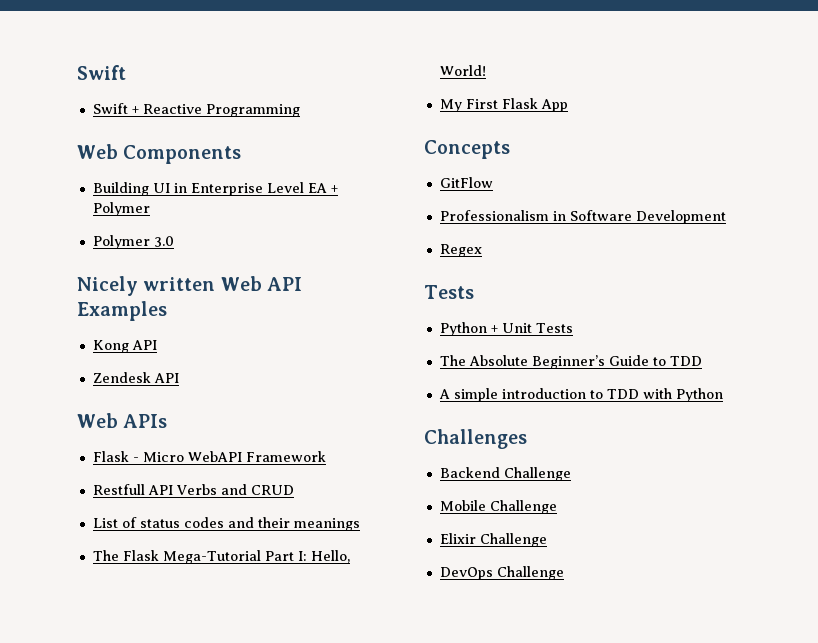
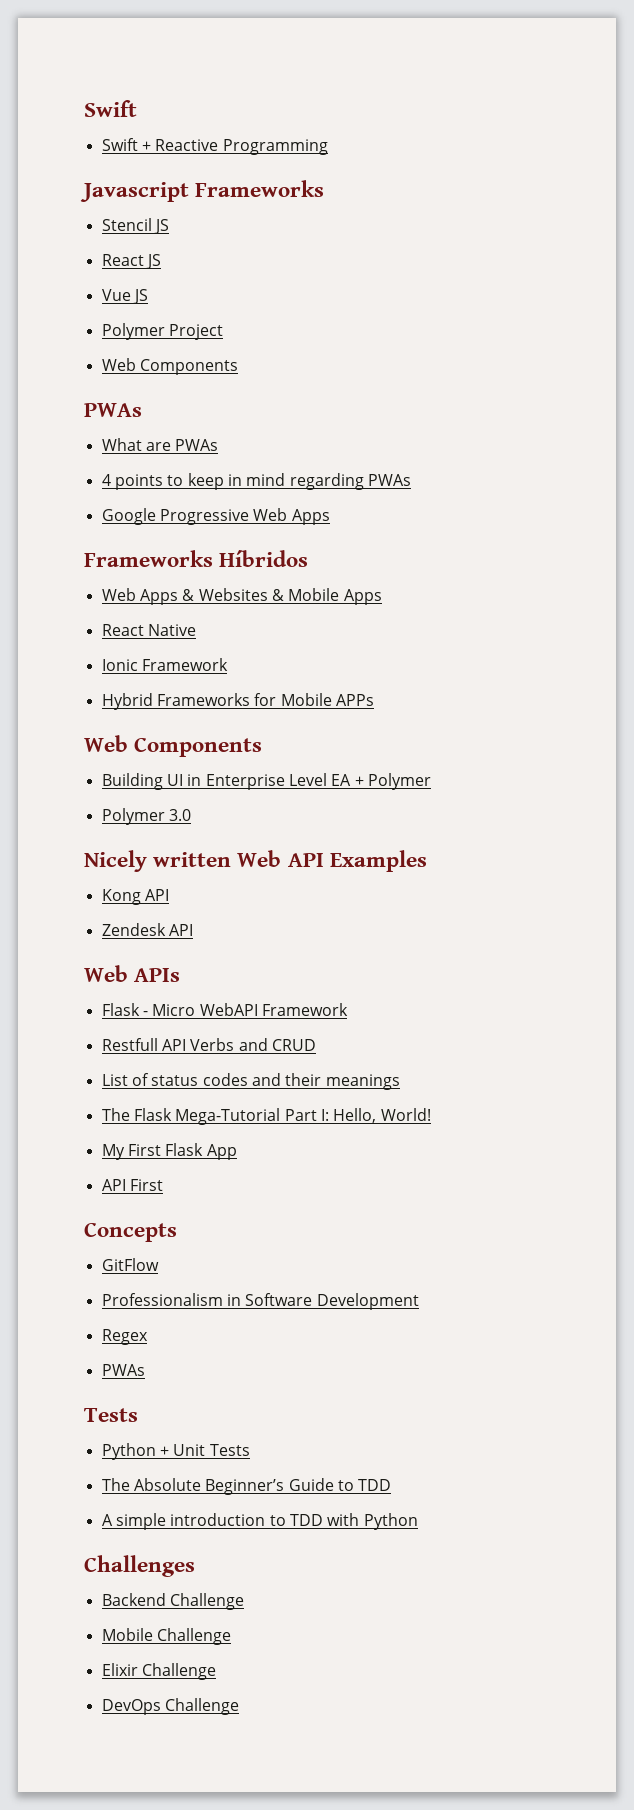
(300, 110) none -> [80,180,325,202] [101,218,169,234] [101,254,161,269] [101,289,148,304] [101,323,223,340] [101,358,238,375] [84,403,142,417] [101,438,219,451] [101,473,411,490] [101,508,330,525] [84,550,309,567] [101,588,382,605] [101,624,196,636] [101,658,228,671] [101,693,374,710] // Javascript Frameworks // Stencil JS // React JS // Vue JS // Polymer Project // Web Components // PWAs // What are PWAs // 4 points to keep in mind regarding PWAs // Google Progressive Web Apps // Frameworks Híbridos // Web Apps & Websites & Mobile Apps // React Native // Ionic Framework // Hybrid Frameworks for Mobile APPs
(568, 105) none -> [101,1179,163,1191] // API First
(482, 250) none -> [101,1364,145,1376] // PWAs

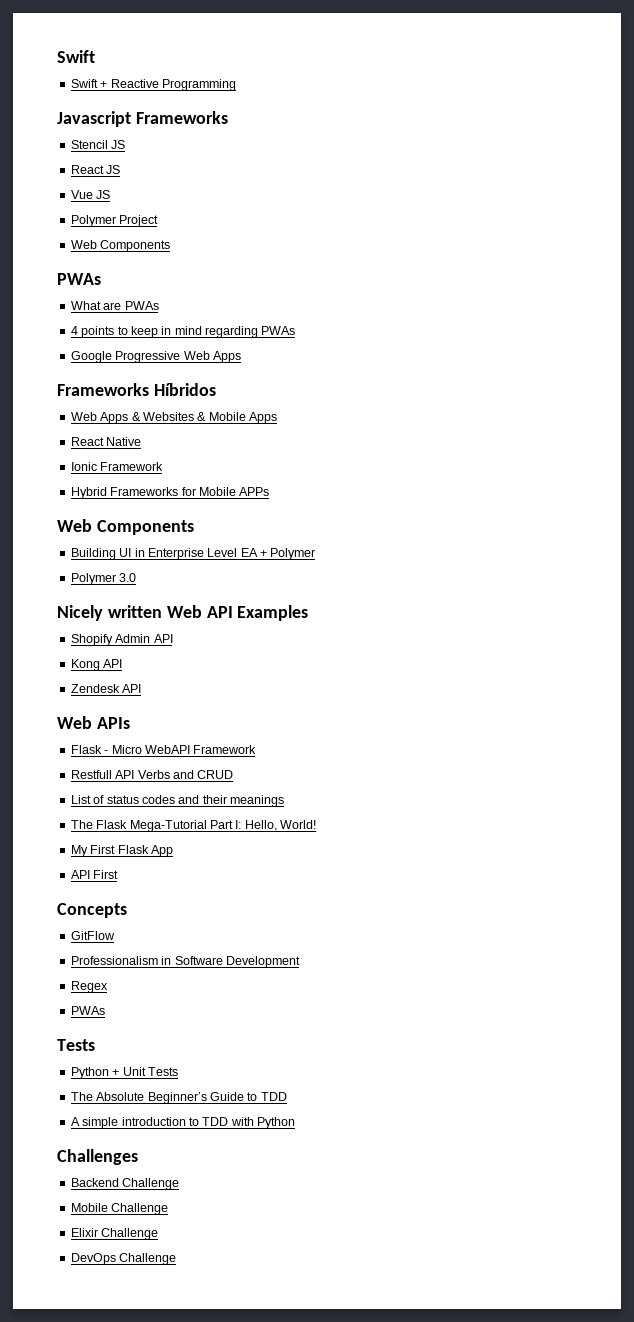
(427, 861) none -> [70,634,173,646] // Shopify Admin API

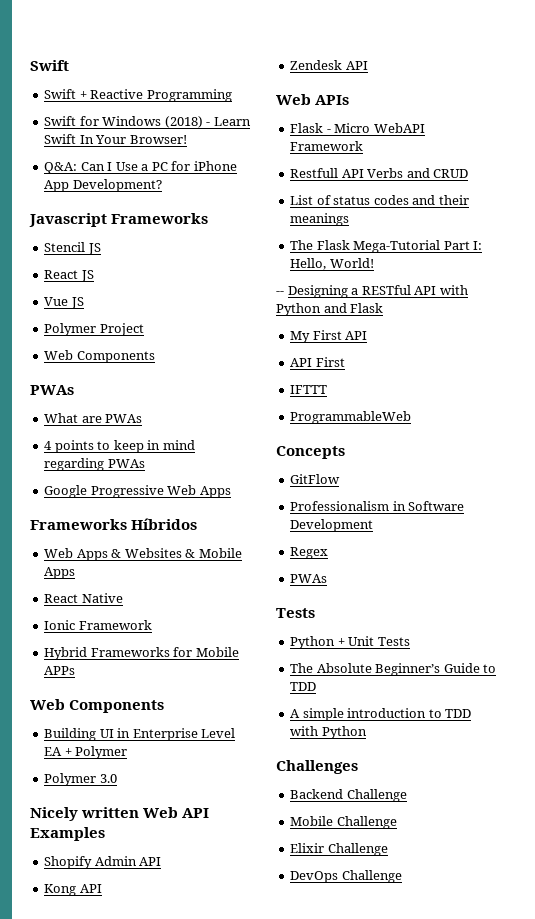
(236, 85) none -> [44,116,251,128] [44,134,187,144] [44,161,237,174] [44,179,162,192] // Swift for Windows (2018) - Learn Swift In Your Browser! // Q&A: Can I Use a PC for iPhone App Development?
(316, 824) none -> [276,285,468,298] [276,303,384,316] // -- Designing a RESTful API with Python and Flask
[117,845,173,857] Flask App -> [345,331,368,340] API
(119, 874) none -> [290,385,328,394] [290,411,412,424] // IFTTT // ProgrammableWeb

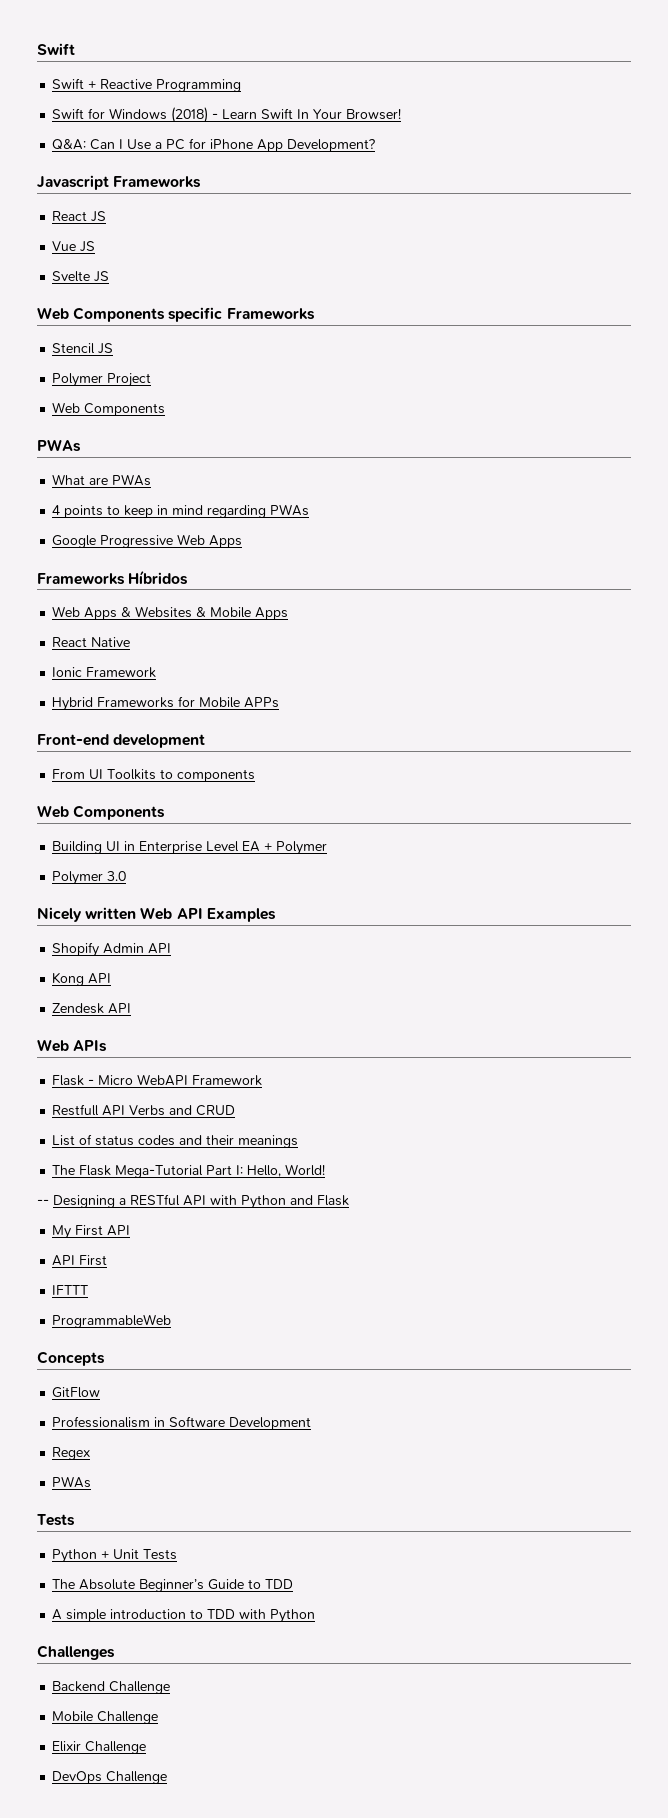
[44,242,101,255] // Stencil JS -> (202, 182) none
(84, 303) none -> [52,271,110,282] [37,307,315,322] [52,343,114,354] // Svelte JS // Web Components specific Frameworks // Stencil JS
(76, 670) none -> [37,734,206,748] [52,769,256,782] // Front-end development // From UI Toolkits to components

